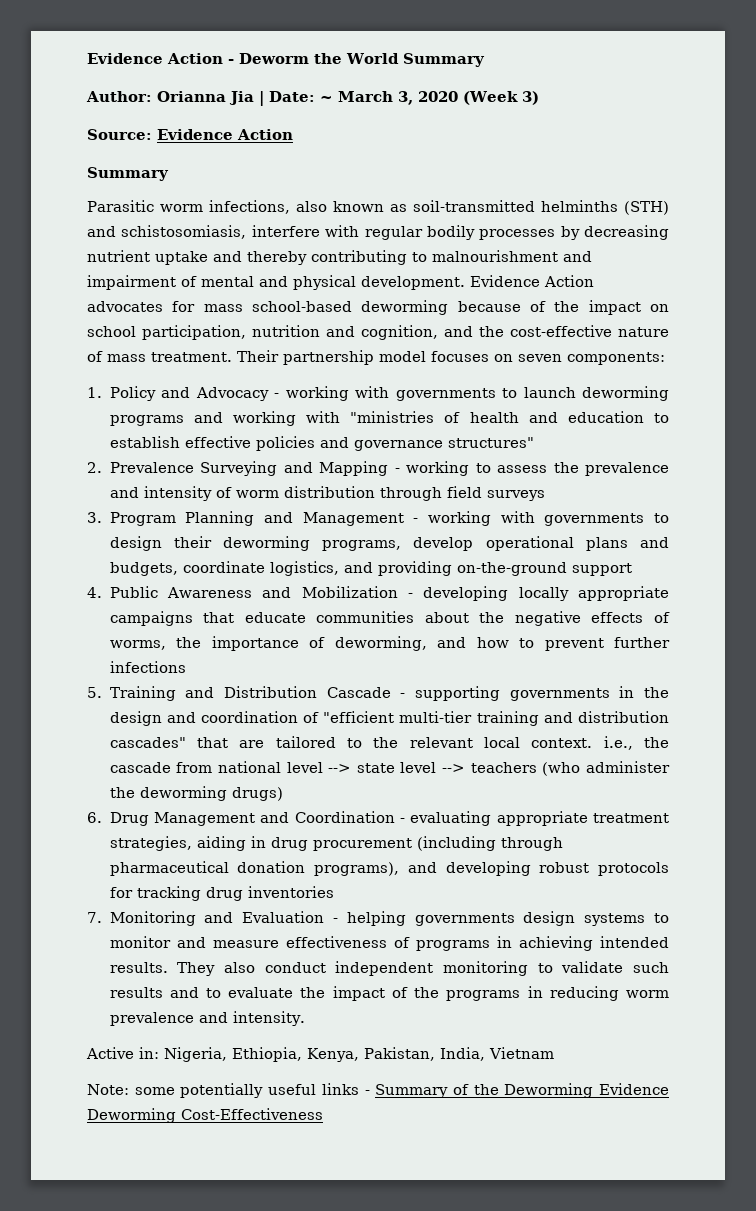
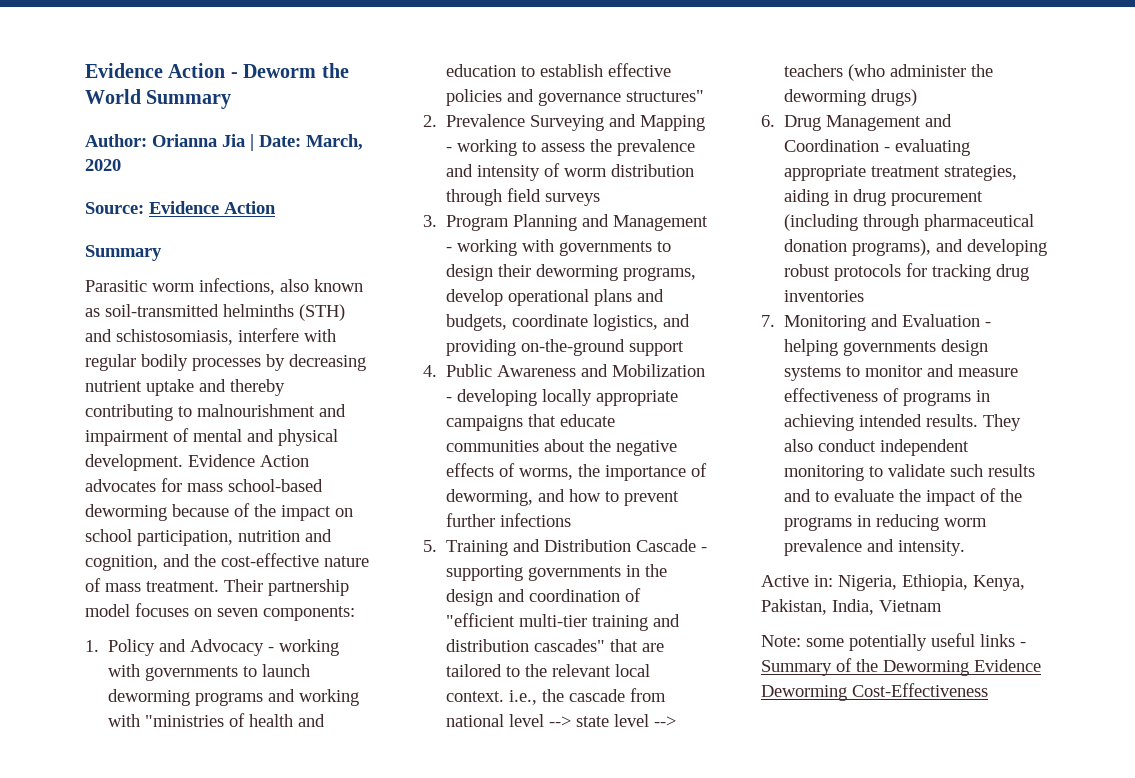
[320,91,413,105] ~ March 3, -> [306,134,363,150] March,
[463,91,539,105] (Week 3) -> (121, 165) none

